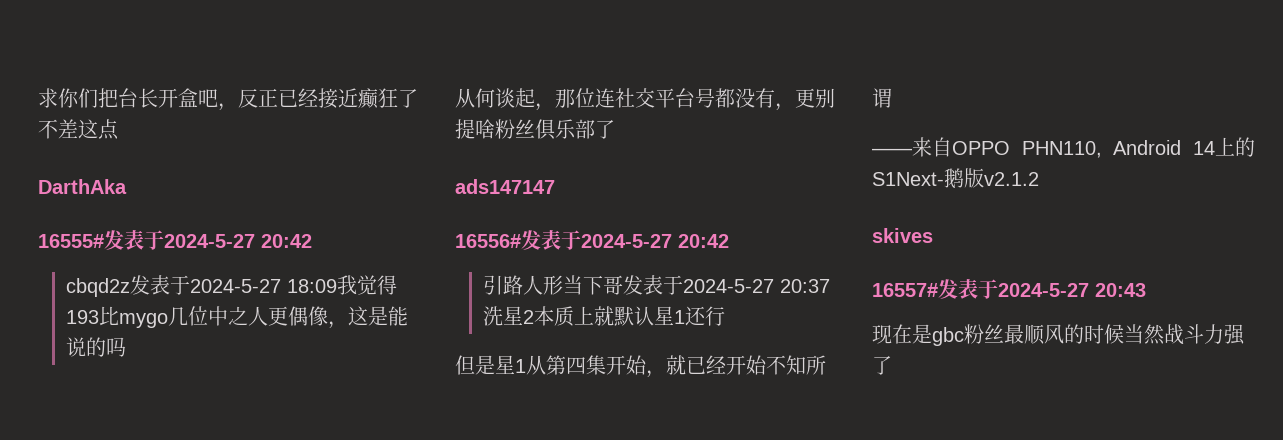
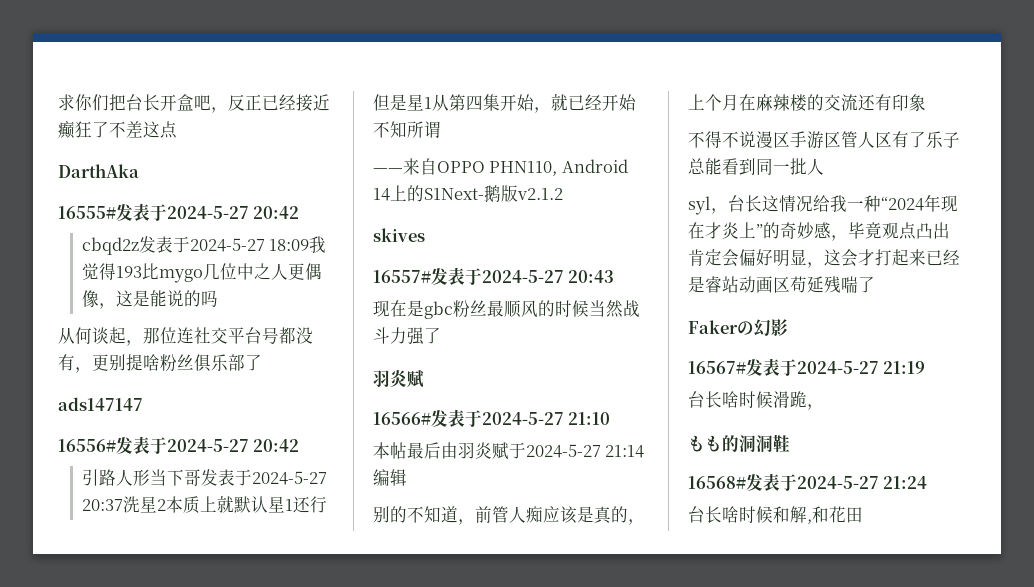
(892, 365) none -> [373,370,425,388] [373,409,611,427] [373,442,645,460] [373,469,407,486] [373,506,645,525] [688,94,926,112] [688,131,960,149] [688,158,824,175] [688,194,958,215] [688,222,950,241] [688,249,960,268] [688,276,875,293] [688,319,788,336] [688,358,926,376] [688,391,824,410] [688,434,790,453] [688,473,928,491] [688,506,863,524] // 羽炎赋 // 16566#发表于2024-5-27 21:10 // 本帖最后由羽炎赋于2024-5-27 21:14编辑 // 别的不知道，前管人痴应该是真的，上个月在麻辣楼的交流还有印象 // 不得不说漫区手游区管人区有了乐子总能看到同一批人 // syl，台长这情况给我一种“2024年现在才炎上”的奇妙感，毕竟观点凸出肯定会偏好明显，这会才打起来已经是睿站动画区苟延残喘了 // Fakerの幻影 // 16567#发表于2024-5-27 21:19 // 台长啥时候滑跪， // もも的洞洞鞋 // 16568#发表于2024-5-27 21:24 // 台长啥时候和解,和花田

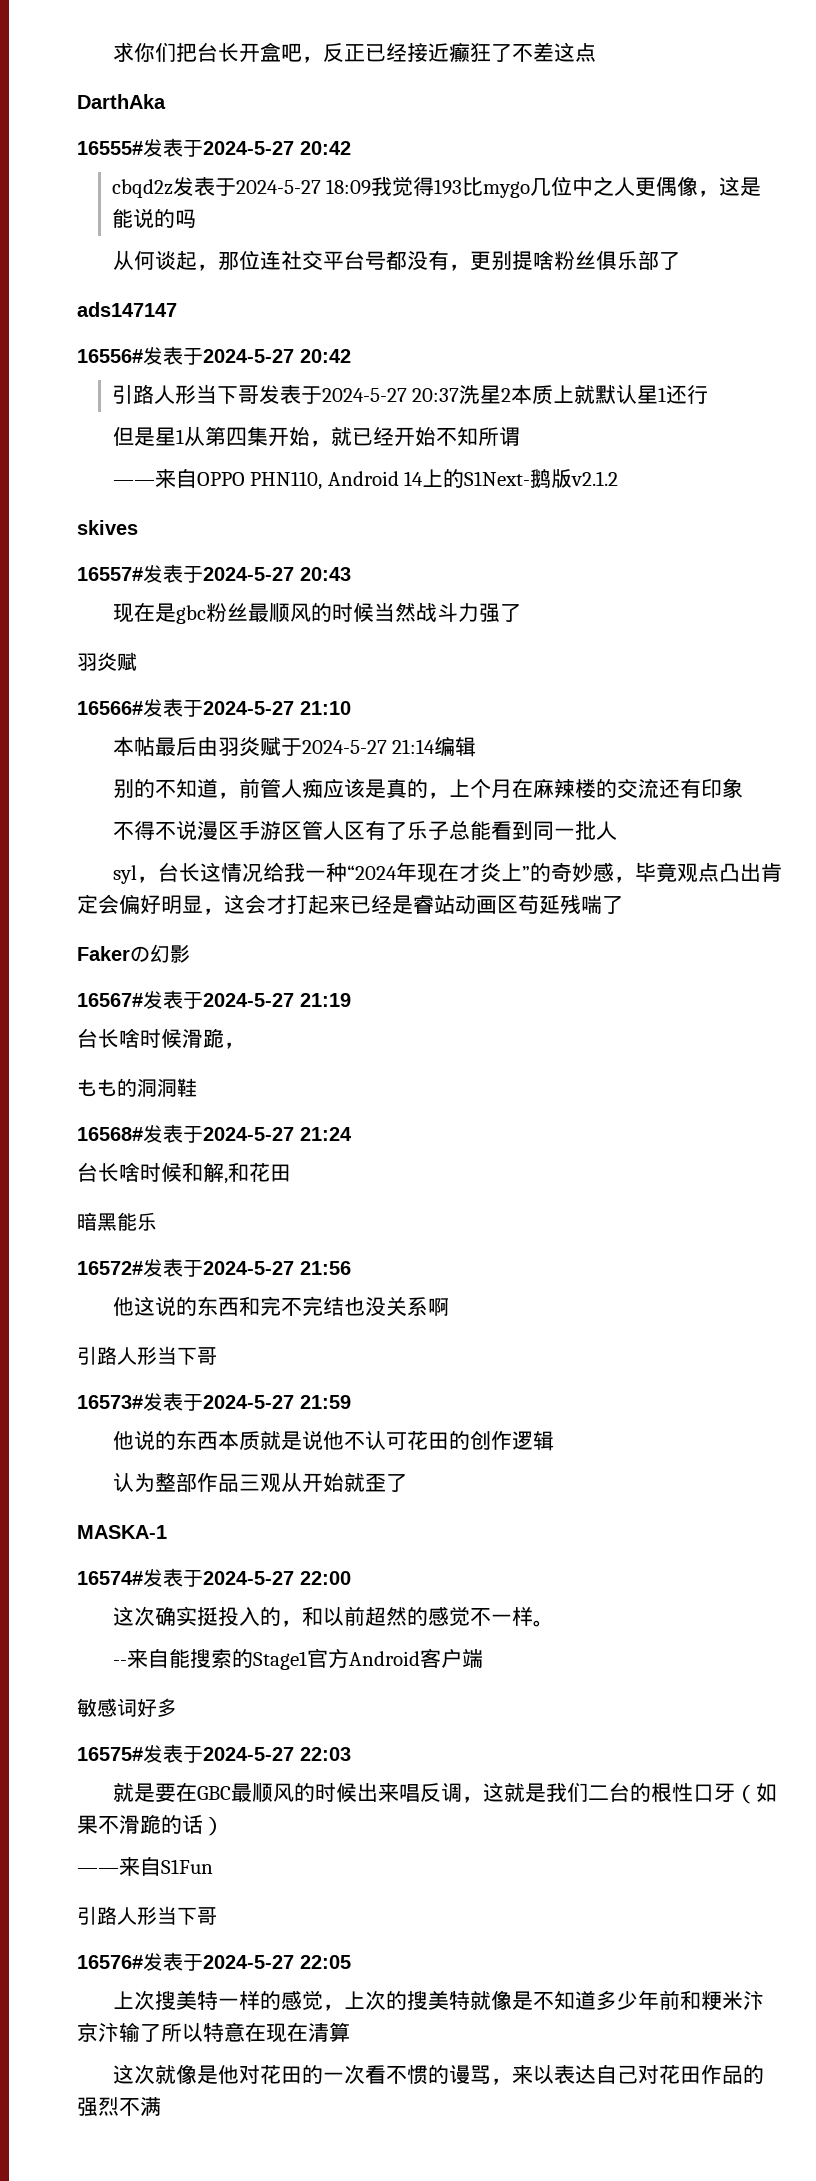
(863, 515) none -> [77,1212,157,1231] [77,1258,351,1277] [112,1296,449,1316] [77,1346,217,1365] [77,1392,351,1411] [112,1430,554,1451] [112,1472,407,1493] [77,1525,167,1539] [77,1568,351,1587] [112,1606,554,1627] [112,1648,483,1670] [77,1698,177,1717] [77,1744,351,1763] [112,1782,777,1804] [77,1814,224,1836] [77,1856,213,1876] [77,1906,217,1925] [77,1952,351,1971] [112,1990,764,2011] [77,2022,350,2043] [112,2064,764,2085] [77,2097,161,2116] // 暗黑能乐 // 16572#发表于2024-5-27 21:56 // 他这说的东西和完不完结也没关系啊 // 引路人形当下哥 // 16573#发表于2024-5-27 21:59 // 他说的东西本质就是说他不认可花田的创作逻辑 // 认为整部作品三观从开始就歪了 // MASKA-1 // 16574#发表于2024-5-27 22:00 // 这次确实挺投入的，和以前超然的感觉不一样。 // --来自能搜索的Stage1官方Android客户端 // 敏感词好多 // 16575#发表于2024-5-27 22:03 // 就是要在GBC最顺风的时候出来唱反调，这就是我们二台的根性口牙（如果不滑跪的话） // ——来自S1Fun // 引路人形当下哥 // 16576#发表于2024-5-27 22:05 // 上次搜美特一样的感觉，上次的搜美特就像是不知道多少年前和粳米汴京汴输了所以特意在现在清算 // 这次就像是他对花田的一次看不惯的谩骂，来以表达自己对花田作品的强烈不满

